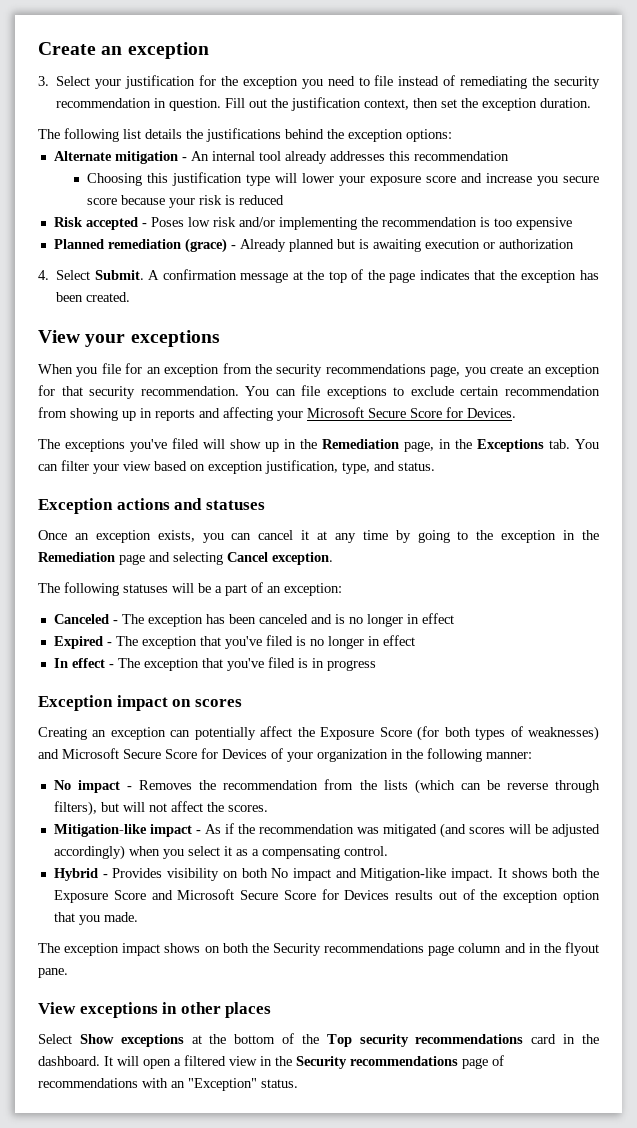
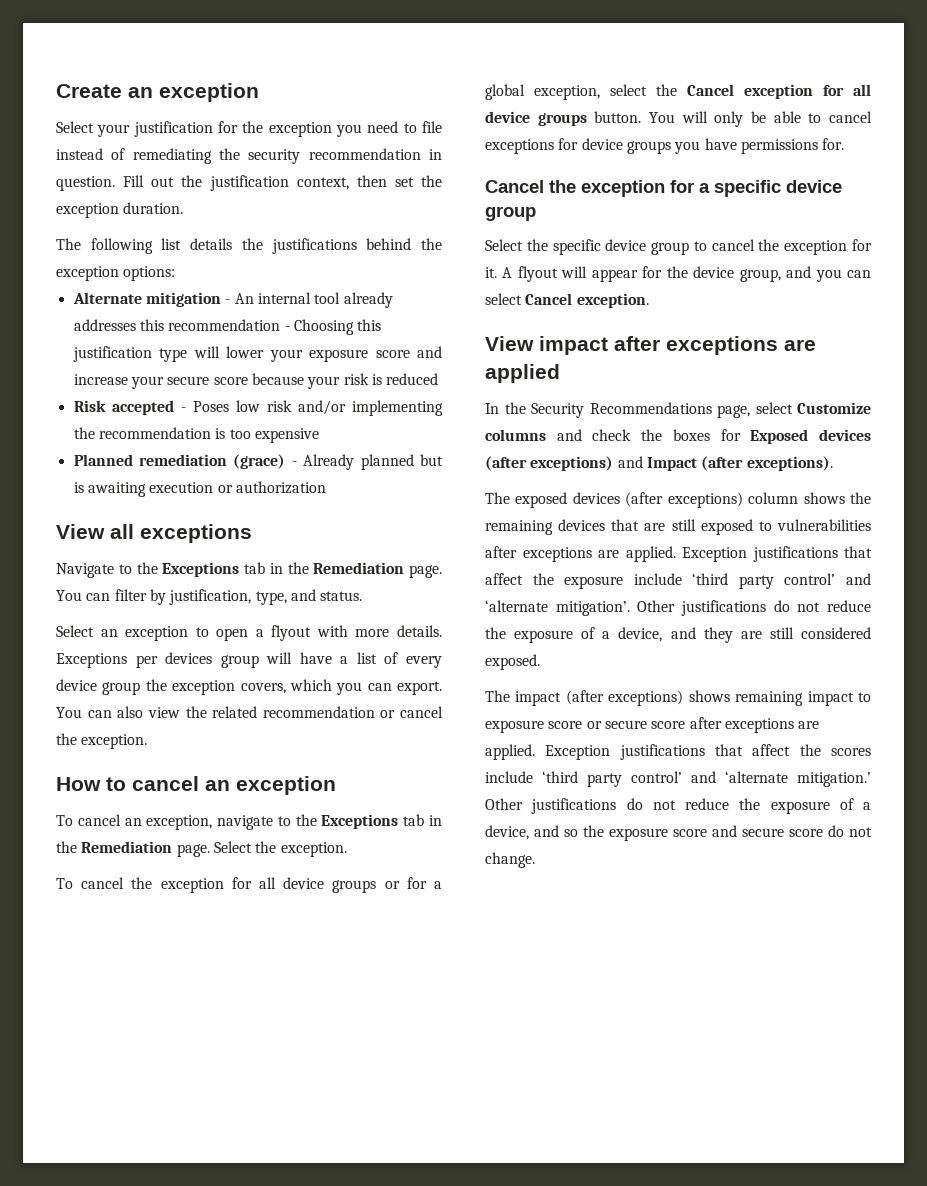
[38,76,49,86] 3. -> (259, 92) none
(509, 156) // -> [284,326,290,331] -
[536,176,558,186] you -> [130,376,164,389] your
[38,269,599,283] [56,292,131,302] [38,330,126,347] // 4. Select Submit. A confirmation message at the top of the page indicates that the exception has been created. // View your -> [56,524,134,539] // View all
[38,363,601,377] [38,385,600,399] [38,407,516,421] [38,438,599,452] [38,460,435,474] [38,498,265,514] [38,530,599,543] [38,552,333,565] [38,582,342,596] [53,613,454,627] [53,635,415,649] [53,657,376,671] [38,695,242,711] [38,726,599,741] [38,748,532,762] [53,779,601,794] [53,801,268,816] [53,823,600,838] [53,845,388,860] [53,868,599,881] [53,889,601,903] [53,912,138,925] [38,942,600,956] [38,968,68,978] [38,1002,272,1018] [38,1033,599,1047] [38,1055,504,1069] [38,1078,298,1091] When you file for an exception from the security recommendations page, you create an exception for that security recommendation. You can file exceptions to exclude certain recommendation from showing up in reports and affecting your Microsoft Secure Score for Devices. // The exceptions you've filed will show up in the Remediation page, in the Exceptions tab. You can filter your view based on exception justification, type, and status. // Exception actions and statuses // Once an exception exists, you can cancel it at any time by going to the exception in the Remediation page and selecting Cancel exception. // The following statuses will be a part of an exception: // Canceled - The exception has been canceled and is no longer in effect // Expired - The exception that you've filed is no longer in effect // In effect - The exception that you've filed is in progress // Exception impact on scores // Creating an exception can potentially affect the Exposure Score (for both types of weaknesses) and Microsoft Secure Score for Devices of your organization in the following manner: // No impact - Removes the recommendation from the lists (which can be reverse through filters), but will not affect the scores. // Mitigation-like impact - As if the recommendation was mitigated (and scores will be adjusted accordingly) when you select it as a compensating control. // Hybrid - Provides visibility on both No impact and Mitigation-like impact. It shows both the Exposure Score and Microsoft Secure Score for Devices results out of the exception option that you made. // The exception impact shows on both the Security recommendations page column and in the flyout pane. // View exceptions in other places // Select Show exceptions at the bottom of the Top security recommendations card in the dashboard. It will open a filtered view in the Security recommendations page of recommendations with an "Exception" status. -> [56,562,442,578] [56,589,363,605] [56,625,442,641] [56,652,442,668] [56,679,442,695] [56,706,443,718] [56,733,148,749] [56,776,336,795] [56,814,442,830] [56,841,347,857] [56,877,442,893] [485,84,871,100] [485,111,872,127] [485,138,845,154] [485,180,842,197] [485,206,536,221] [485,239,872,255] [485,266,871,282] [485,293,649,308] [485,336,816,355] [485,364,560,383] [485,402,871,418] [485,429,871,444] [485,456,833,471] [485,492,871,508] [485,519,871,535] [485,546,872,562] [485,573,871,589] [485,600,872,616] [485,627,871,643] [485,654,540,670] [485,690,871,706] [485,717,820,733] [485,744,871,760] [485,771,871,787] [485,798,871,814] [485,825,872,841] [485,852,535,868] Navigate to the Exceptions tab in the Remediation page. You can filter by justification, type, and status. // Select an exception to open a flyout with more details. Exceptions per devices group will have a list of every device group the exception covers, which you can export. You can also view the related recommendation or cancel the exception. // How to cancel an exception // To cancel an exception, navigate to the Exceptions tab in the Remediation page. Select the exception. // To cancel the exception for all device groups or for a global exception, select the Cancel exception for all device groups button. You will only be able to cancel exceptions for device groups you have permissions for. // Cancel the exception for a specific device group // Select the specific device group to cancel the exception for it. A flyout will appear for the device group, and you can select Cancel exception. // View impact after exceptions are applied // In the Security Recommendations page, select Customize columns and check the boxes for Exposed devices (after exceptions) and Impact (after exceptions). // The exposed devices (after exceptions) column shows the remaining devices that are still exposed to vulnerabilities after exceptions are applied. Exception justifications that affect the exposure include ‘third party control’ and ‘alternate mitigation’. Other justifications do not reduce the exposure of a device, and they are still considered exposed. // The impact (after exceptions) shows remaining impact to exposure score or secure score after exceptions are applied. Exception justifications that affect the scores include ‘third party control’ and ‘alternate mitigation.’ Other justifications do not reduce the exposure of a device, and so the exposure score and secure score do not change.

